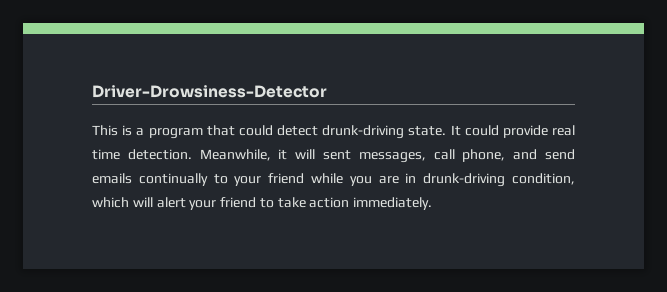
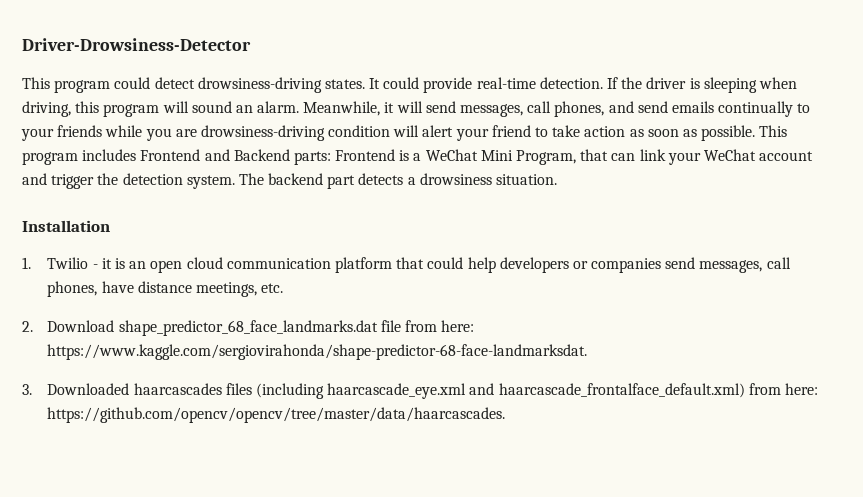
[122,125,575,139] [92,149,192,160] is a program that could detect drunk-driving state. It could provide real time detection. -> [54,77,797,93] [22,101,300,117] program could detect drowsiness-driving states. It could provide real-time detection. If the driver is sleeping when driving, this program will sound an alarm.
[323,149,506,163] sent messages, call phone, -> [425,101,605,117] send messages, call phones,
[268,173,305,184] friend -> [57,125,103,137] friends
[405,173,575,187] [92,197,129,208] in drunk-driving condition, which -> [200,125,391,141] drowsiness-driving condition
[353,197,433,210] immediately. -> [629,125,788,141] [22,149,814,165] [22,173,558,189] [22,220,110,232] [22,257,791,273] [47,281,284,297] [22,320,475,336] [47,344,588,360] [22,383,818,399] [47,407,506,423] as soon as possible. This program includes Frontend and Backend parts: Frontend is a WeChat Mini Program, that can link your WeChat account and trigger the detection system. The backend part detects a drowsiness situation. // Installation // 1. Twilio - it is an open cloud communication platform that could help developers or companies send messages, call phones, have distance meetings, etc. // 2. Download shape_predictor_68_face_landmarks.dat file from here: https://www.kaggle.com/sergiovirahonda/shape-predictor-68-face-landmarksdat. // 3. Downloaded haarcascades files (including haarcascade_eye.xml and haarcascade_frontalface_default.xml) from here: https://github.com/opencv/opencv/tree/master/data/haarcascades.

